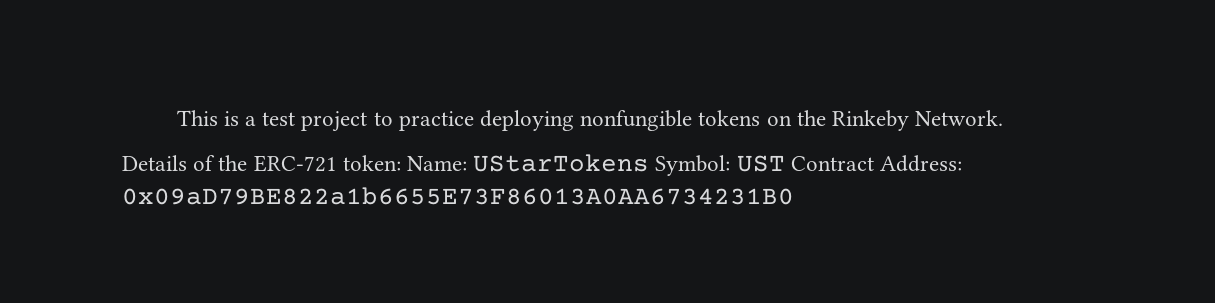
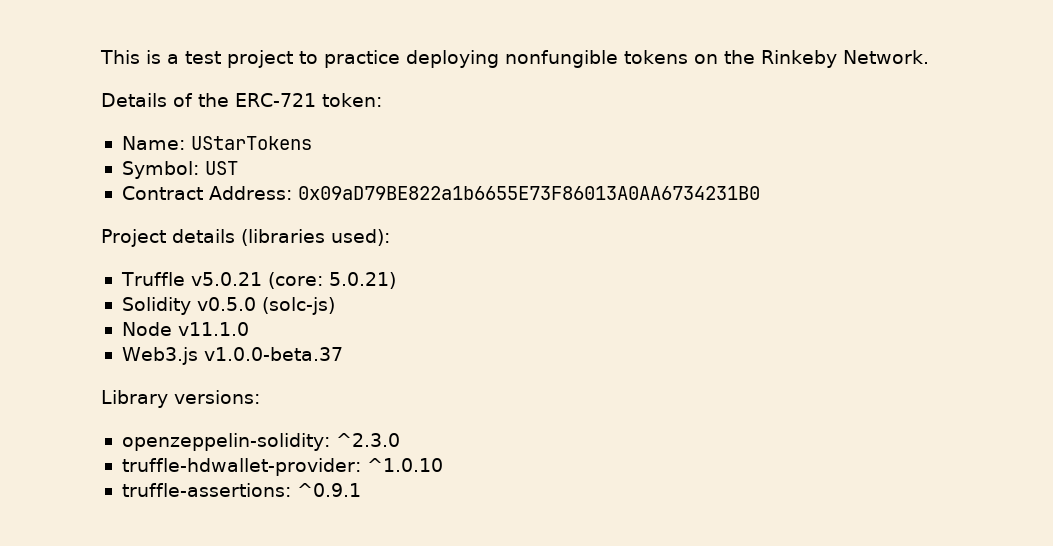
(401, 163) none -> (382, 100) //
(650, 163) none -> (312, 143) //
(785, 163) none -> (238, 168) //
(794, 196) none -> [101,229,390,247] [120,272,396,289] [121,297,335,315] [121,322,249,336] [121,347,343,365] [101,390,260,408] [121,433,400,451] [121,458,443,476] [121,483,361,497] // Project details (libraries used): // Truffle v5.0.21 (core: 5.0.21) // Solidity v0.5.0 (solc-js) // Node v11.1.0 // Web3.js v1.0.0-beta.37 // Library versions: // openzeppelin-solidity: ^2.3.0 // truffle-hdwallet-provider: ^1.0.10 // truffle-assertions: ^0.9.1

